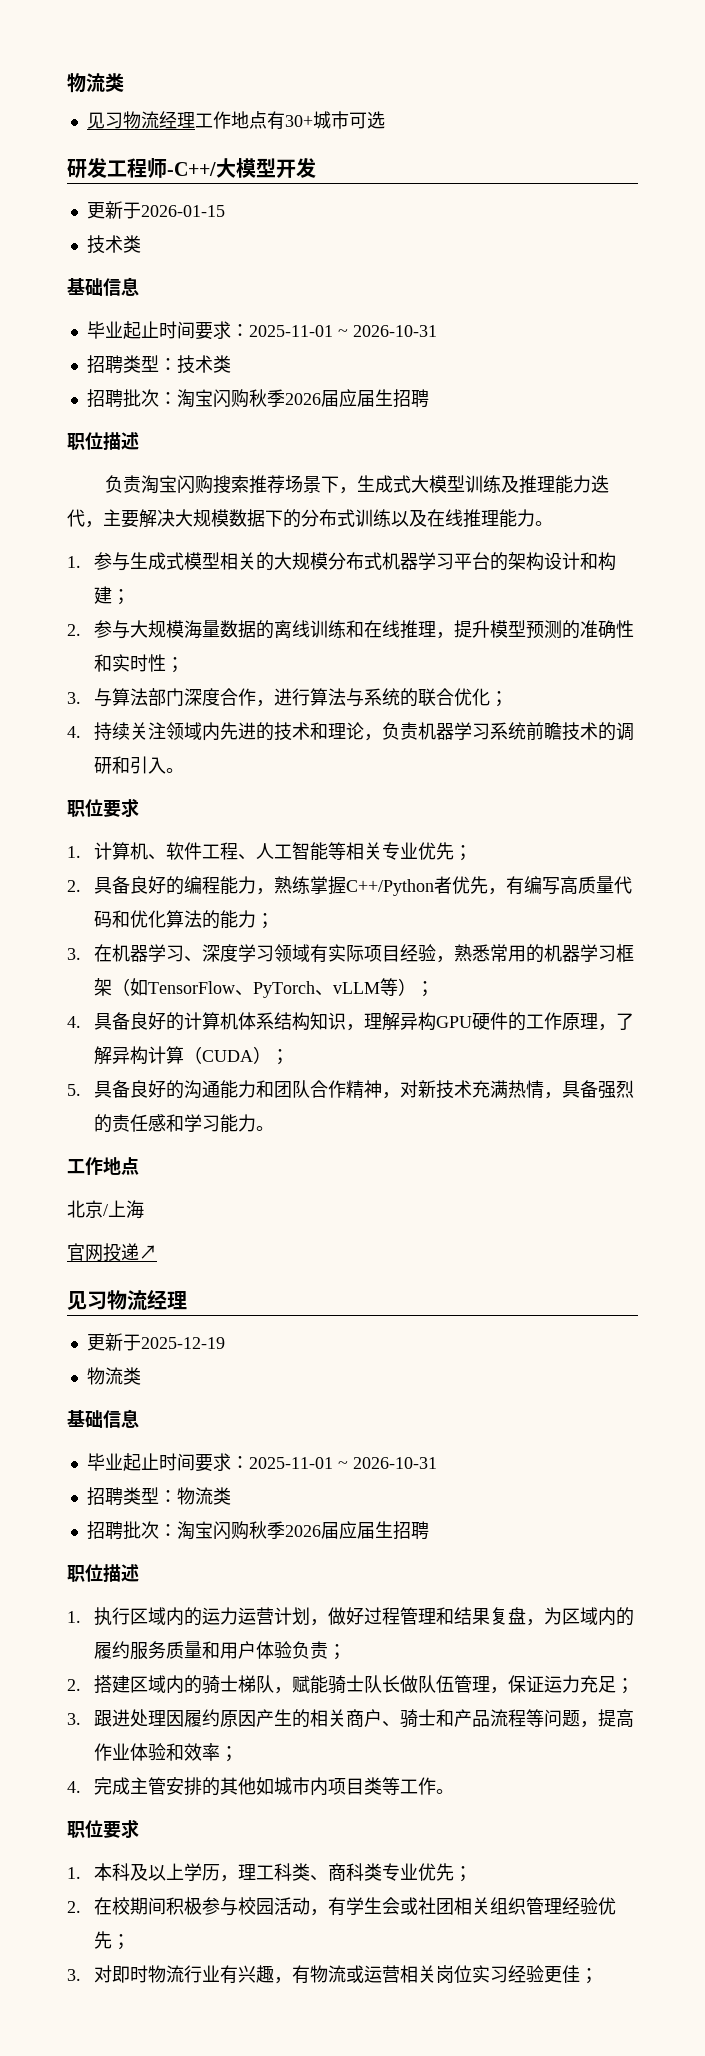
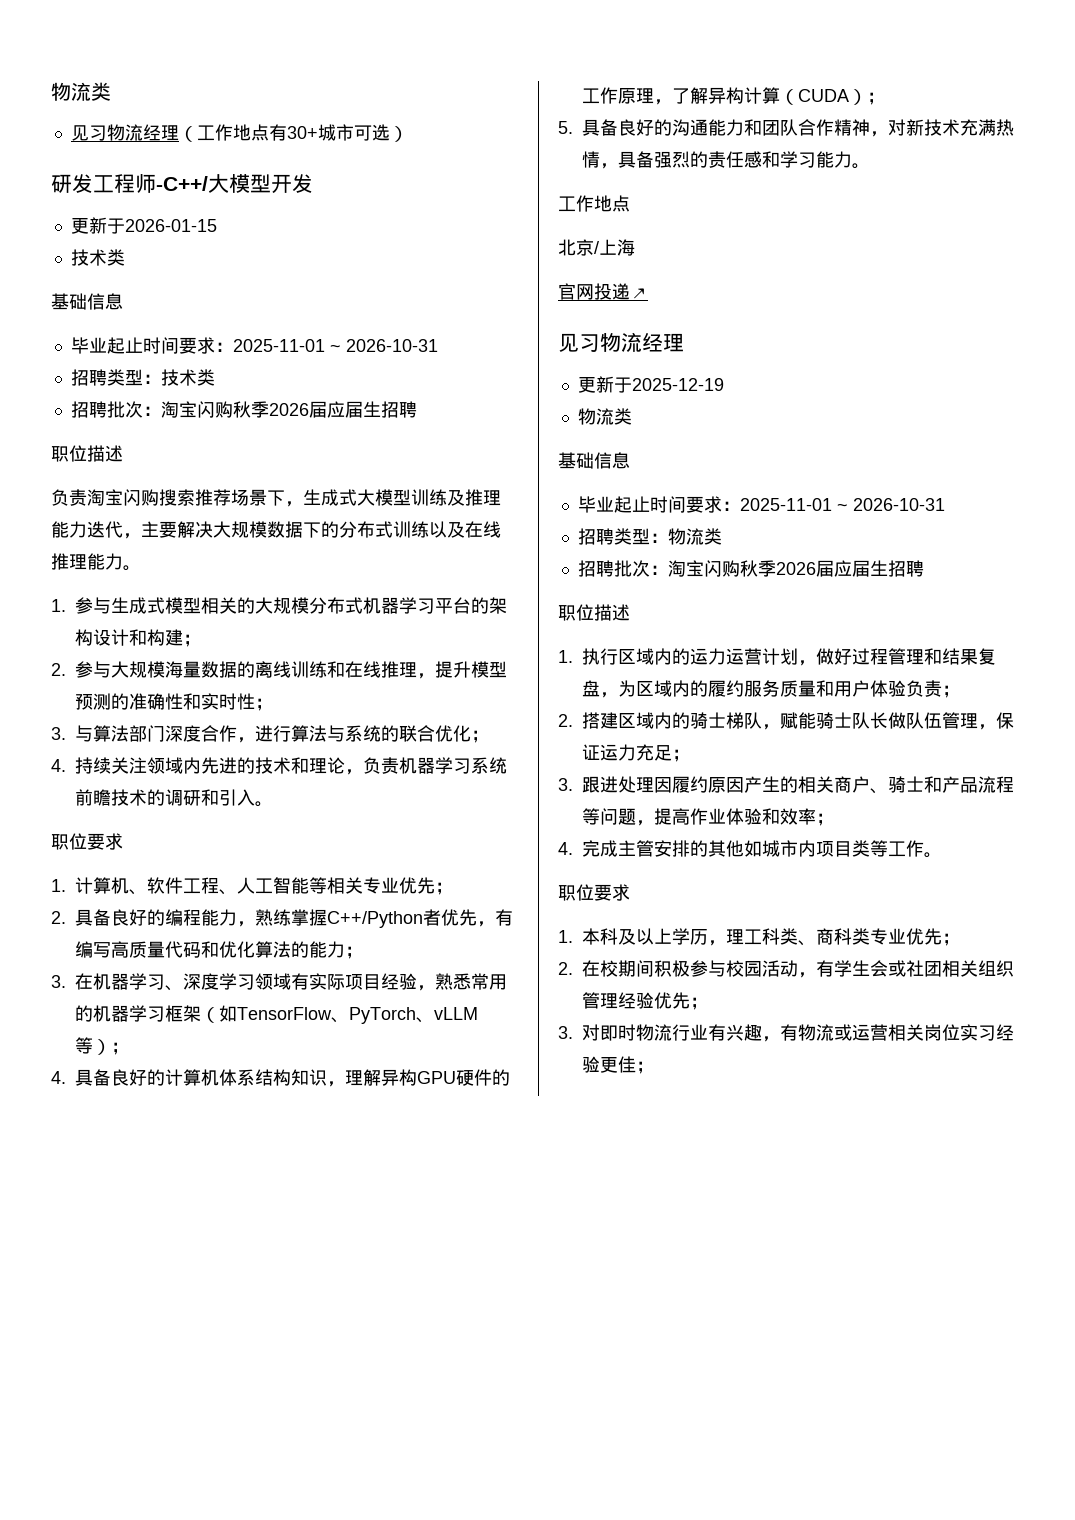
(195, 120) none -> [178,126,197,142] （
(385, 120) none -> [389,126,408,142] ）

